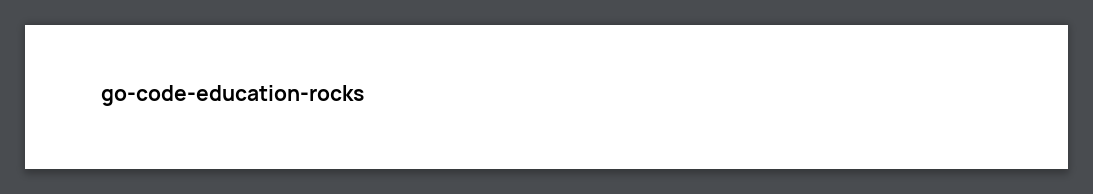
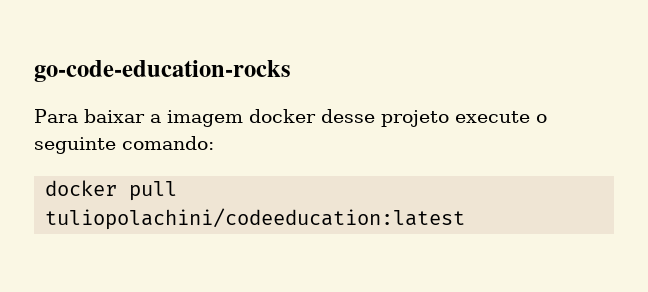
(364, 95) none -> [34,109,547,127] [34,136,214,154] [45,180,178,201] [45,208,466,230] // Para baixar a imagem docker desse projeto execute o seguinte comando: // docker pull tuliopolachini/codeeducation:latest

